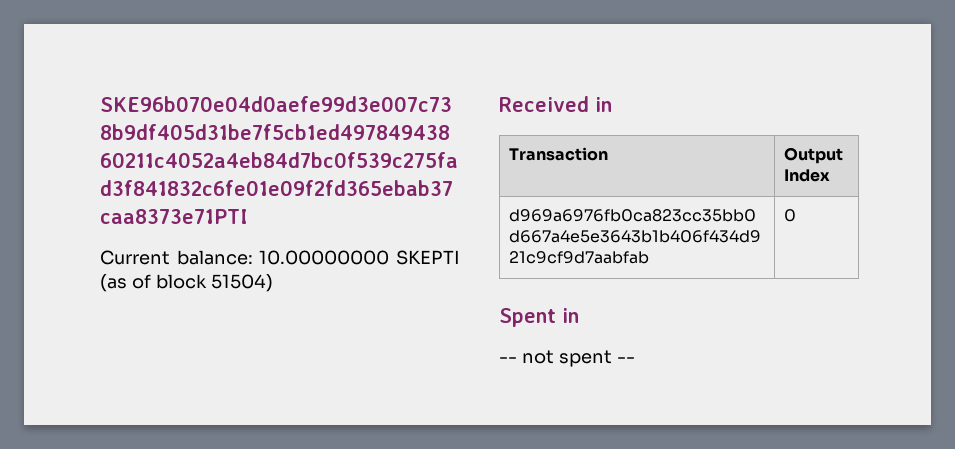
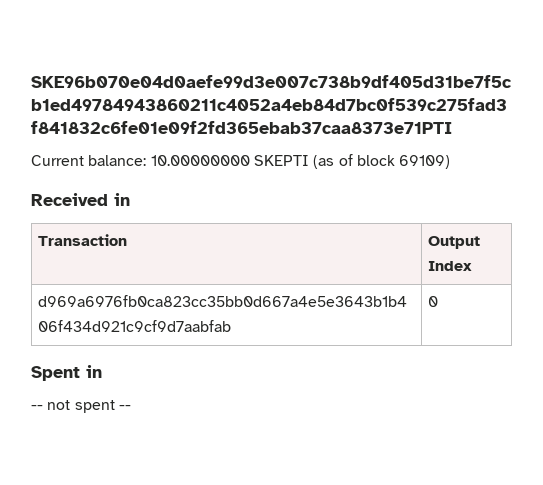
[210,274,273,292] 51504) -> [399,155,451,169] 69109)

